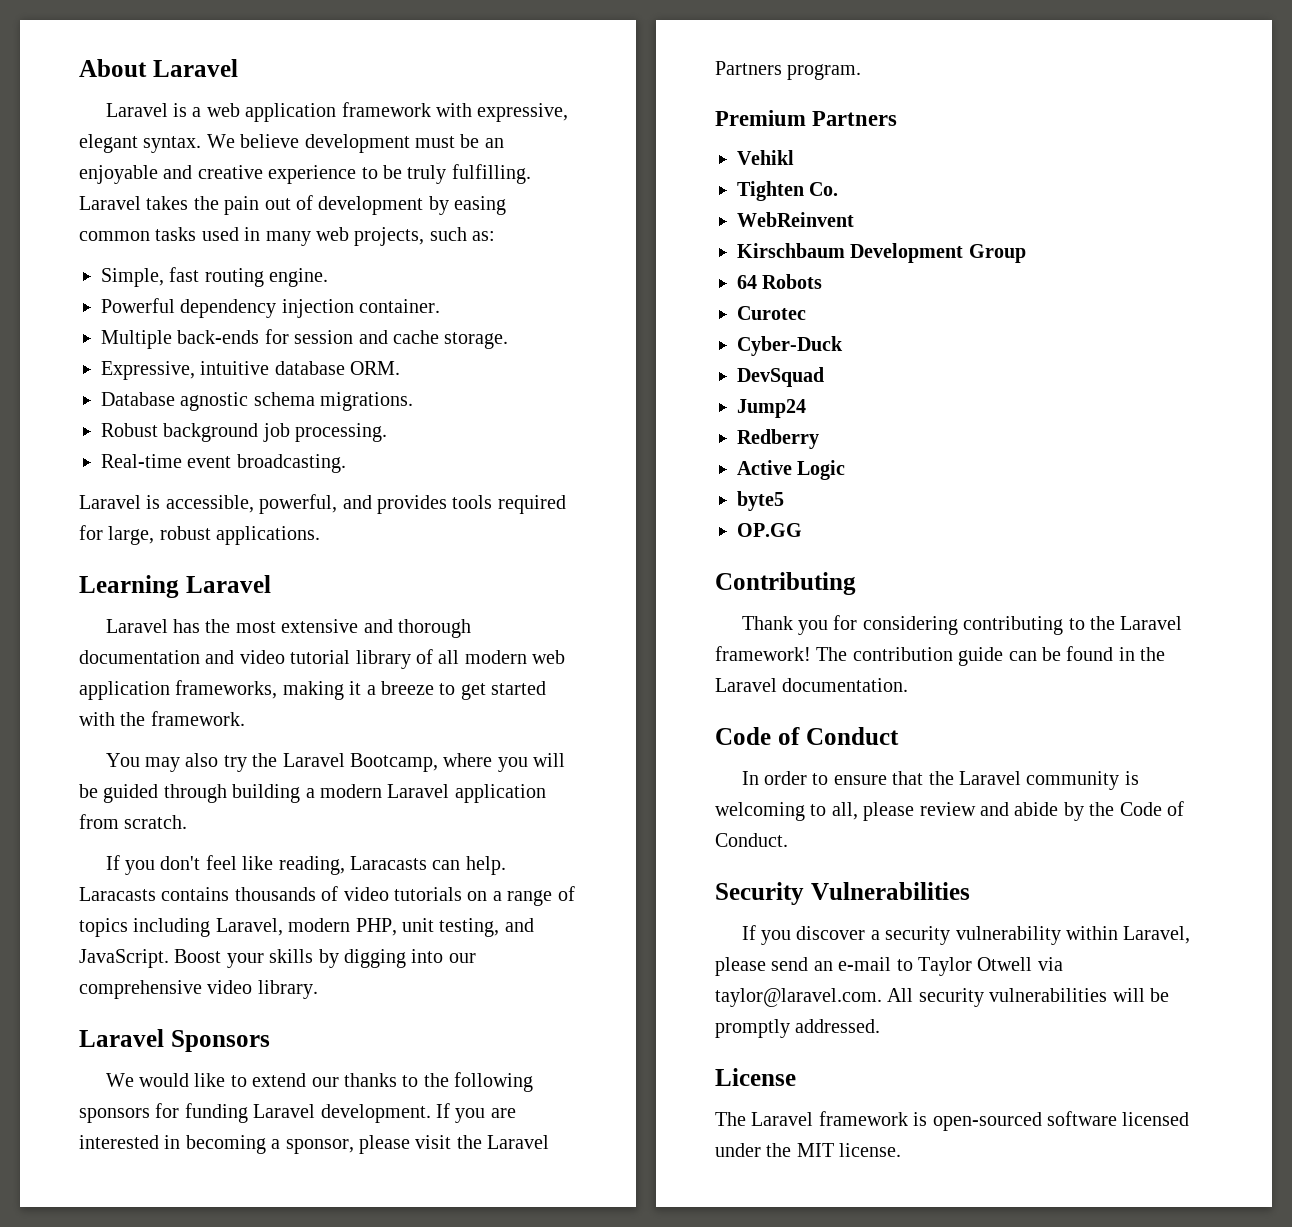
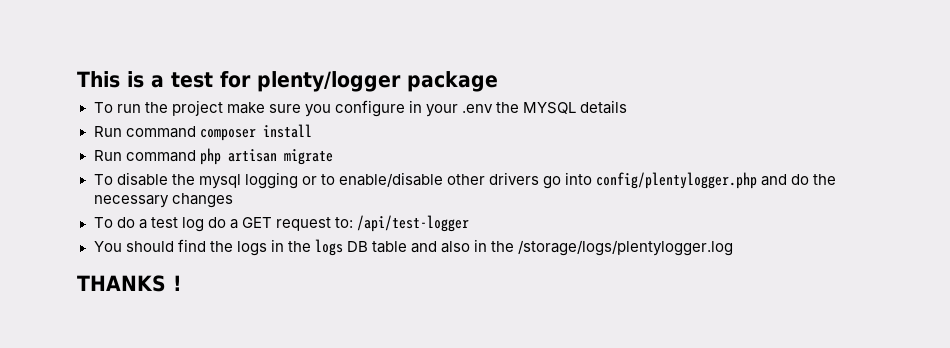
[79,59,238,77] [105,102,569,122] [79,134,504,153] [79,164,531,184] [79,195,507,215] [79,227,496,246] [101,267,329,287] [101,298,441,318] [101,329,509,349] [101,361,401,380] [101,392,414,411] [101,423,388,442] [101,454,346,473] [79,494,566,514] [79,525,321,545] [79,575,271,598] [105,619,472,638] [79,649,566,669] [79,680,547,700] [79,711,245,726] [105,753,566,772] [79,784,546,803] [79,814,188,829] [105,855,506,875] [79,886,575,906] [79,918,534,937] [79,949,476,968] [79,980,318,999] [79,1029,270,1052] [105,1072,534,1092] [79,1103,516,1123] [79,1135,550,1154] [715,61,862,80] [715,110,898,126] [737,150,794,165] [737,181,839,201] [737,212,854,227] [737,243,1026,263] [737,274,823,289] [737,306,806,320] [737,336,843,356] [737,367,824,387] [737,399,806,418] [737,429,819,449] [737,460,846,480] [737,491,784,511] [737,523,802,537] [715,572,856,595] [741,615,1183,635] [715,646,1166,666] [715,678,909,692] [715,727,899,745] [741,771,1139,790] [715,801,1184,821] [715,833,788,847] [715,882,970,905] [741,925,1191,945] [715,957,1063,976] [715,988,1169,1007] [715,1019,881,1038] [715,1068,796,1086] [715,1111,1190,1131] [715,1143,902,1157] About Laravel // Laravel is a web application framework with expressive, elegant syntax. We believe development must be an enjoyable and creative experience to be truly fulfilling. Laravel takes the pain out of development by easing common tasks used in many web projects, such as: // Simple, fast routing engine. // Powerful dependency injection container. // Multiple back-ends for session and cache storage. // Expressive, intuitive database ORM. // Database agnostic schema migrations. // Robust background job processing. // Real-time event broadcasting. // Laravel is accessible, powerful, and provides tools required for large, robust applications. // Learning Laravel // Laravel has the most extensive and thorough documentation and video tutorial library of all modern web application frameworks, making it a breeze to get started with the framework. // You may also try the Laravel Bootcamp, where you will be guided through building a modern Laravel application from scratch. // If you don't feel like reading, Laracasts can help. Laracasts contains thousands of video tutorials on a range of topics including Laravel, modern PHP, unit testing, and JavaScript. Boost your skills by digging into our comprehensive video library. // Laravel Sponsors // We would like to extend our thanks to the following sponsors for funding Laravel development. If you are interested in becoming a sponsor, please visit the Laravel Partners program. // Premium Partners // Vehikl // Tighten Co. // WebReinvent // Kirschbaum Development Group // 64 Robots // Curotec // Cyber-Duck // DevSquad // Jump24 // Redberry // Active Logic // byte5 // OP.GG // Contributing // Thank you for considering contributing to the Laravel framework! The contribution guide can be found in the Laravel documentation. // Code of Conduct // In order to ensure that the Laravel community is welcoming to all, please review and abide by the Code of Conduct. // Security Vulnerabilities // If you discover a security vulnerability within Laravel, please send an e-mail to Taylor Otwell via taylor@laravel.com. All security vulnerabilities will be promptly addressed. // License // The Laravel framework is open-sourced software licensed under the MIT license. -> [77,71,498,92] [93,100,628,117] [93,124,312,141] [93,148,333,165] [93,172,837,189] [93,193,233,208] [93,215,470,232] [93,239,734,256] [77,275,182,292] This is a test for plenty/logger package // To run the project make sure you configure in your .env the MYSQL details // Run command composer install // Run command php artisan migrate // To disable the mysql logging or to enable/disable other drivers go into config/plentylogger.php and do the necessary changes // To do a test log do a GET request to: /api/test-logger // You should find the logs in the logs DB table and also in the /storage/logs/plentylogger.log // THANKS !

